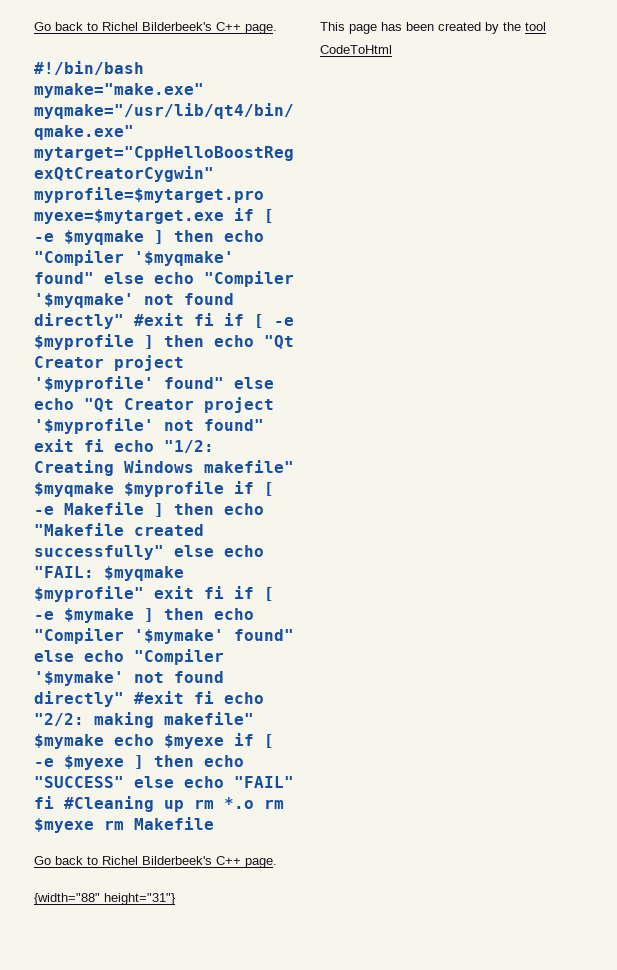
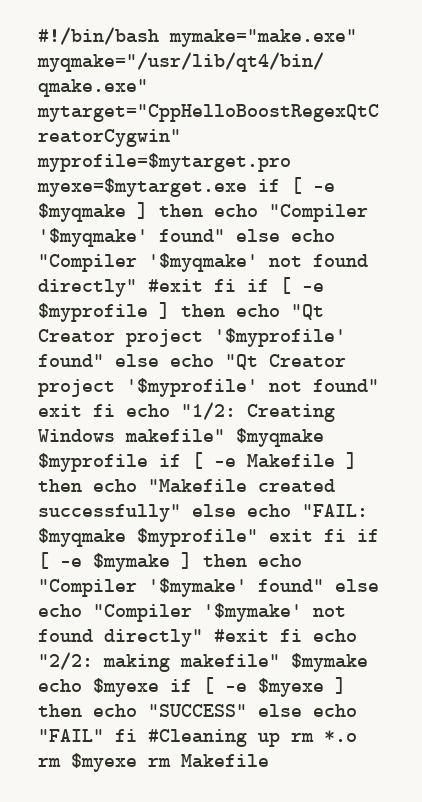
[34,22,277,34] Go back to Richel Bilderbeek's C++ page. // -> (38, 36) none
[34,856,277,868] [34,893,176,905] [320,22,546,34] [320,45,392,54] // Go back to Richel Bilderbeek's C++ page. // {width="88" height="31"} // This page has been created by the tool CodeToHtml -> (269, 761) none

